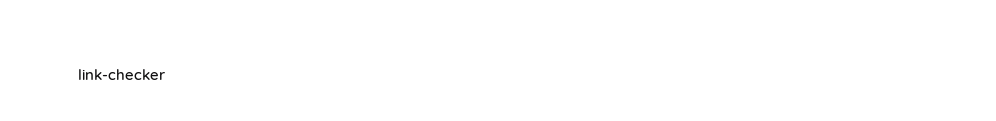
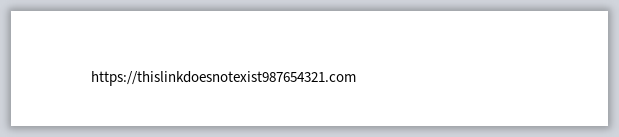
[78,69,165,80] link-checker -> [91,71,356,86] https://thislinkdoesnotexist987654321.com

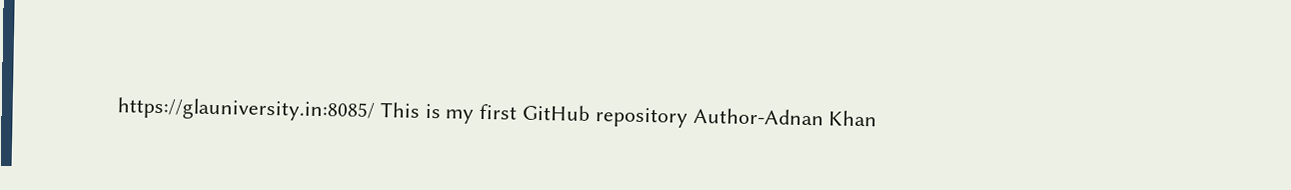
[91,71,356,86] https://thislinkdoesnotexist987654321.com -> [117,97,878,128] https://glauniversity.in:8085/ This is my first GitHub repository Author-Adnan Khan

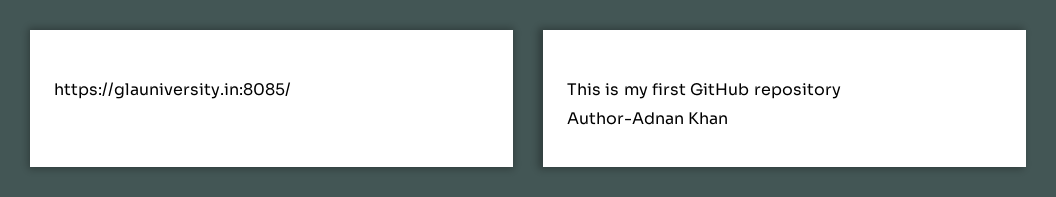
(375, 109) none -> (291, 90) //
(688, 117) none -> (841, 91) //

